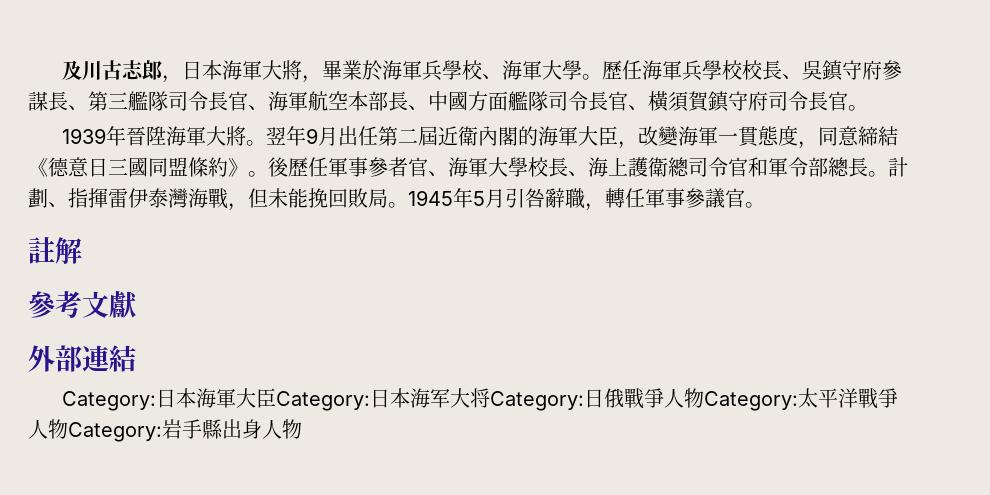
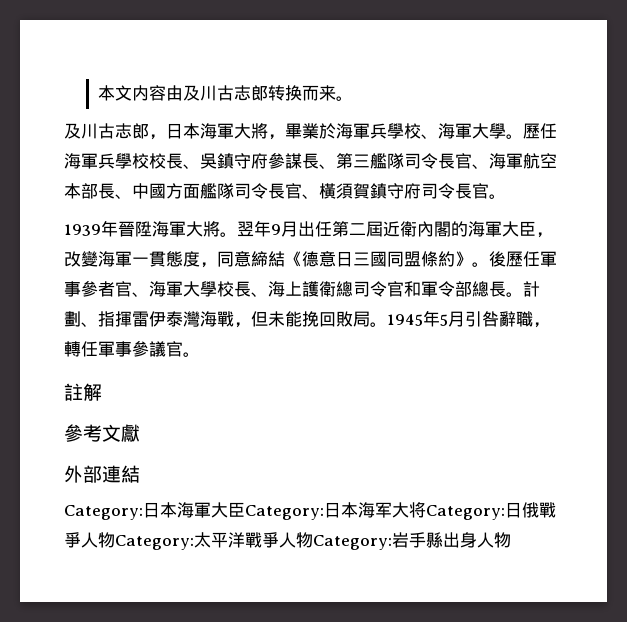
(62, 70) none -> [97,85,353,101] 本文内容由及川古志郎转换而来。 //

